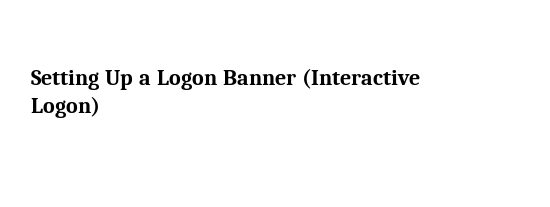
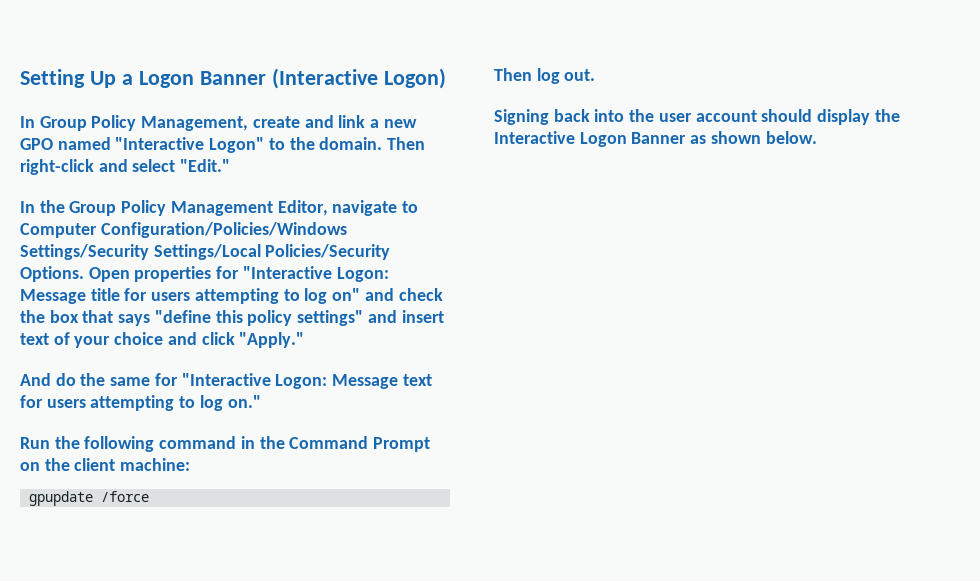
(100, 107) none -> [20,115,417,131] [20,137,426,153] [20,159,231,175] [20,200,419,216] [20,222,347,238] [20,244,391,260] [20,266,389,282] [20,288,443,304] [20,310,444,326] [20,332,305,348] [20,373,432,389] [20,395,261,411] [20,436,431,452] [20,458,191,471] [29,491,150,506] [494,68,596,84] [494,109,900,125] [494,131,817,147] // In Group Policy Management, create and link a new GPO named "Interactive Logon" to the domain. Then right-click and select "Edit." // In the Group Policy Management Editor, navigate to Computer Configuration/Policies/Windows Settings/Security Settings/Local Policies/Security Options. Open properties for "Interactive Logon: Message title for users attempting to log on" and check the box that says "define this policy settings" and insert text of your choice and click "Apply." // And do the same for "Interactive Logon: Message text for users attempting to log on." // Run the following command in the Command Prompt on the client machine: // gpupdate /force // Then log out. // Signing back into the user account should display the Interactive Logon Banner as shown below.

